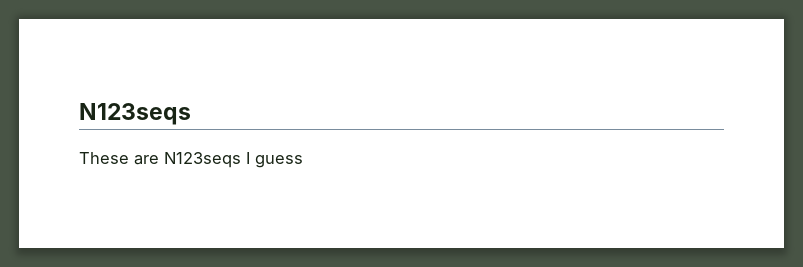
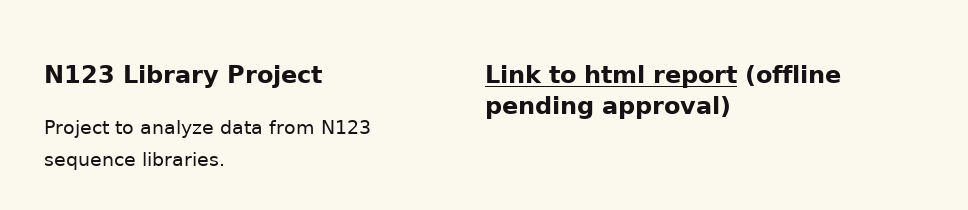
[79,103,191,125] [79,152,303,168] N123seqs // These are N123seqs I guess -> [44,65,322,88] [44,120,371,138] [44,152,225,170] [485,65,841,88] [485,96,731,119] N123 Library Project // Project to analyze data from N123 sequence libraries. // Link to html report (offline pending approval)

